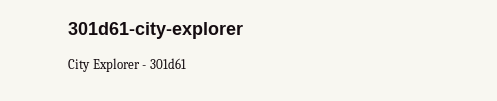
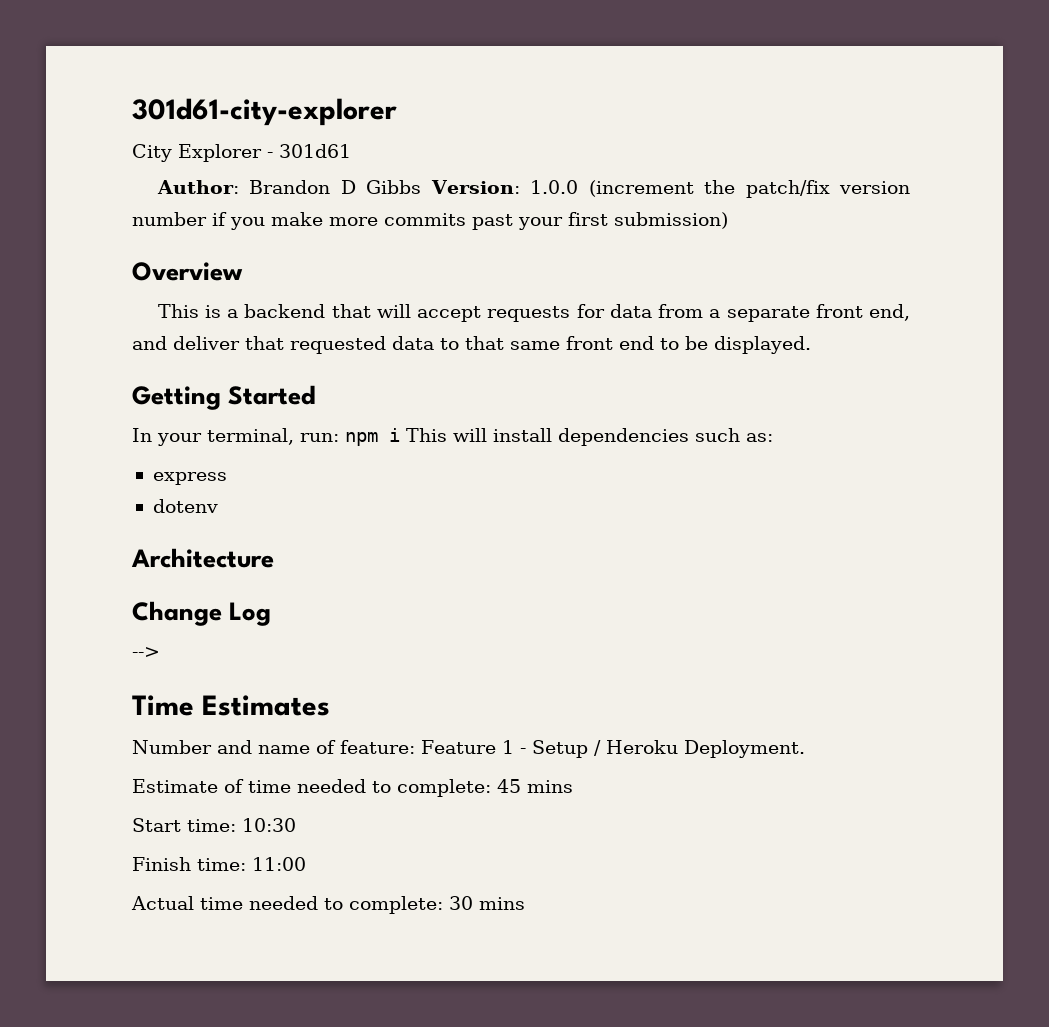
(186, 63) none -> [156,180,910,198] [132,212,728,230] [132,262,243,281] [157,304,911,322] [132,336,811,354] [132,385,317,410] [132,428,773,446] [152,472,227,485] [152,499,218,513] [131,548,274,568] [132,601,272,626] [132,647,160,658] [132,695,330,716] [132,740,805,758] [132,779,573,797] [132,818,296,832] [132,857,306,871] [131,896,525,914] // Author: Brandon D Gibbs Version: 1.0.0 (increment the patch/fix version number if you make more commits past your first submission) // Overview // This is a backend that will accept requests for data from a separate front end, and deliver that requested data to that same front end to be displayed. // Getting Started // In your terminal, run: npm i This will install dependencies such as: // express // dotenv // Architecture // Change Log // --> // Time Estimates // Number and name of feature: Feature 1 - Setup / Heroku Deployment. // Estimate of time needed to complete: 45 mins // Start time: 10:30 // Finish time: 11:00 // Actual time needed to complete: 30 mins

